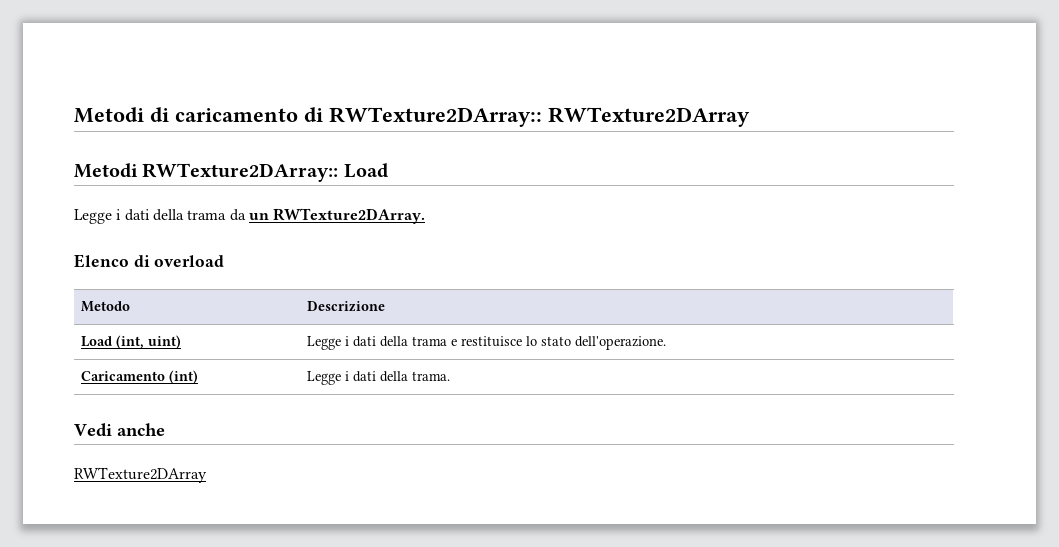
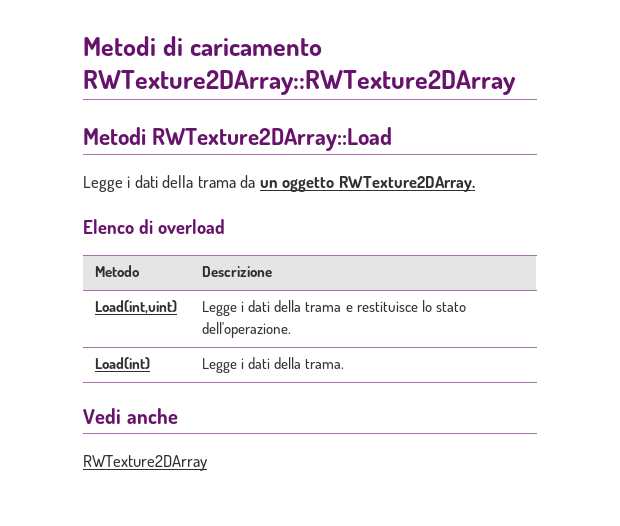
[304,107,750,127] [74,163,388,182] di RWTexture2DArray:: RWTexture2DArray // Metodi RWTexture2DArray:: Load -> [83,70,516,95] [83,127,393,151] RWTexture2DArray::RWTexture2DArray // Metodi RWTexture2DArray::Load
(269, 216) none -> [282,177,335,192] oggetto
[81,335,182,349] Load (int, uint) -> [95,300,178,314] Load(int,uint)
[81,370,199,384] Caricamento (int) -> [95,357,151,369] Load(int)

